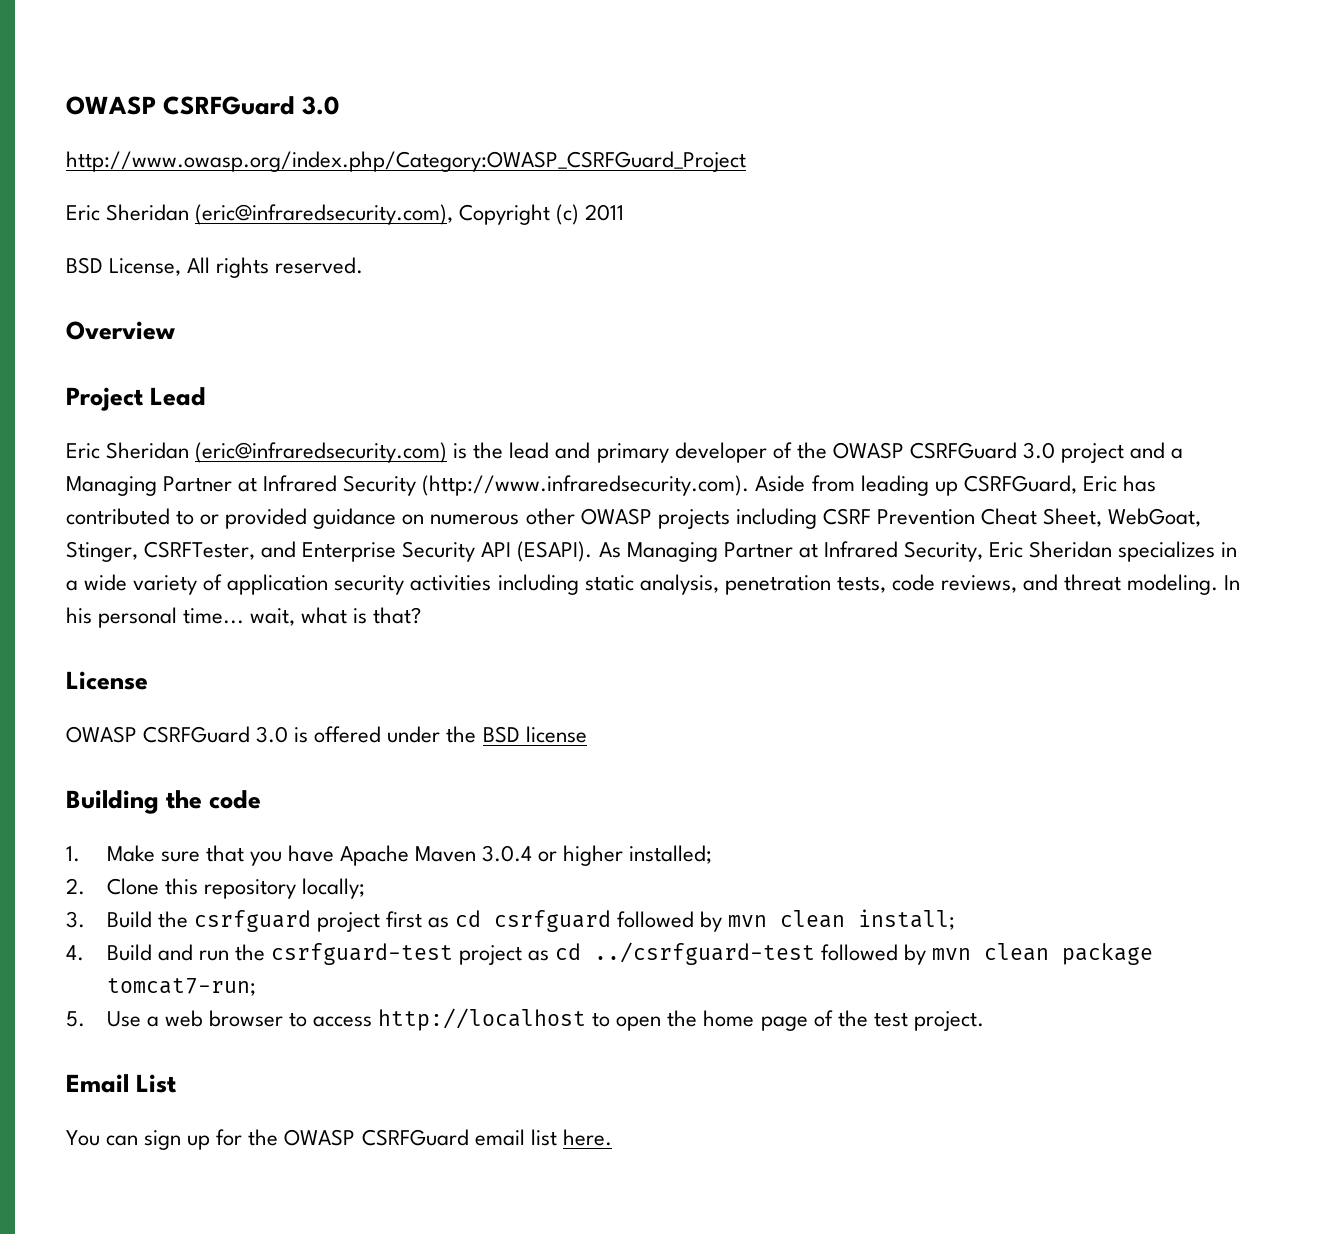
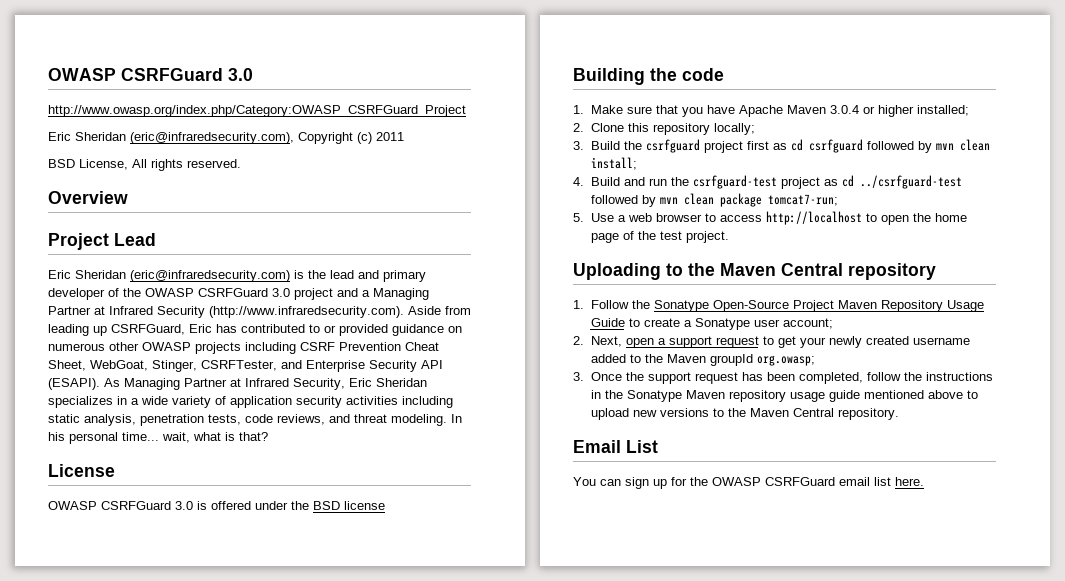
(984, 1021) none -> [573,263,936,280] [573,300,984,312] [590,318,833,330] [573,336,970,348] [590,354,815,366] [573,372,993,384] [590,390,978,402] [590,408,899,420] // Uploading to the Maven Central repository // 1. Follow the Sonatype Open-Source Project Maven Repository Usage Guide to create a Sonatype user account; // 2. Next, open a support request to get your newly created username added to the Maven groupId org.owasp; // 3. Once the support request has been completed, follow the instructions in the Sonatype Maven repository usage guide mentioned above to upload new versions to the Maven Central repository.

